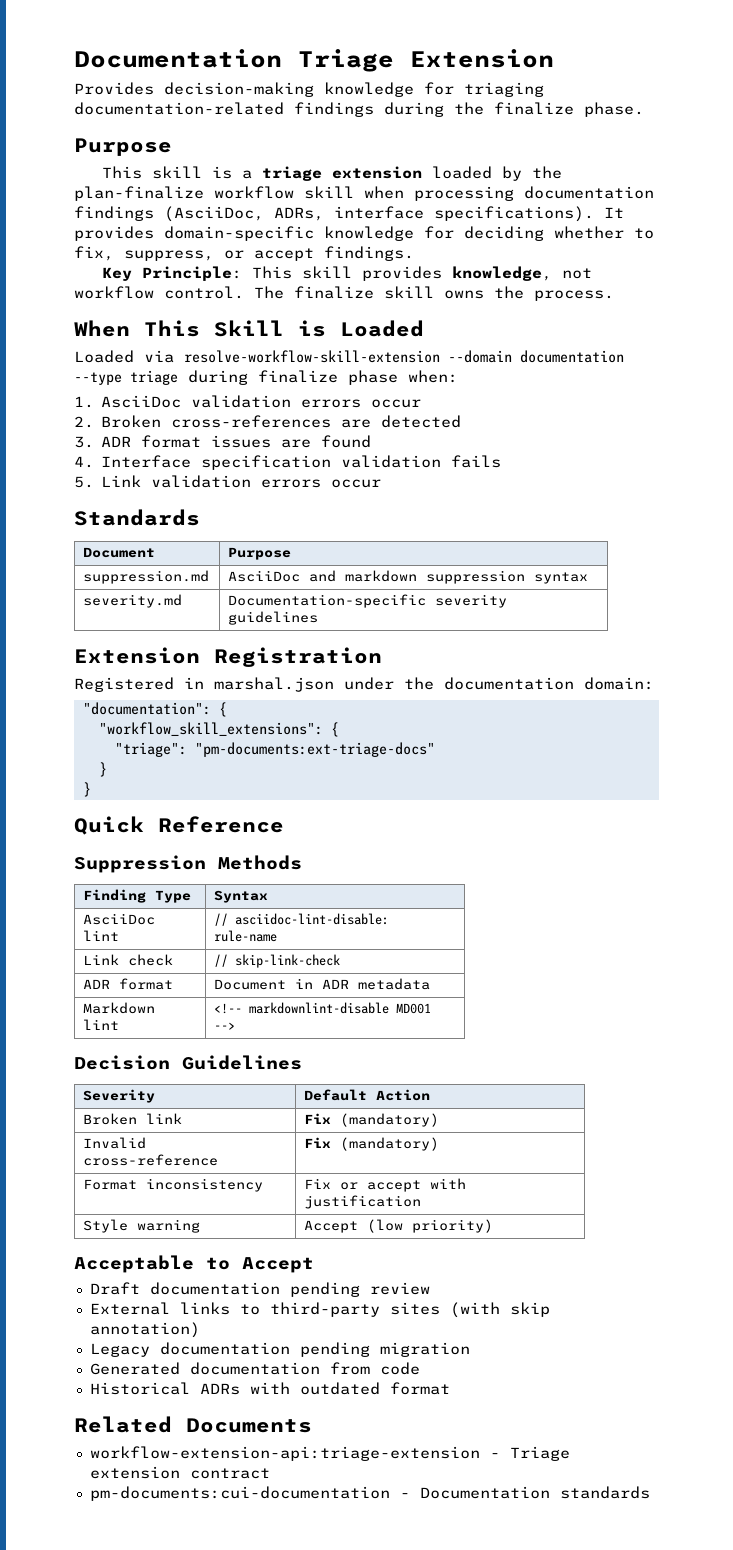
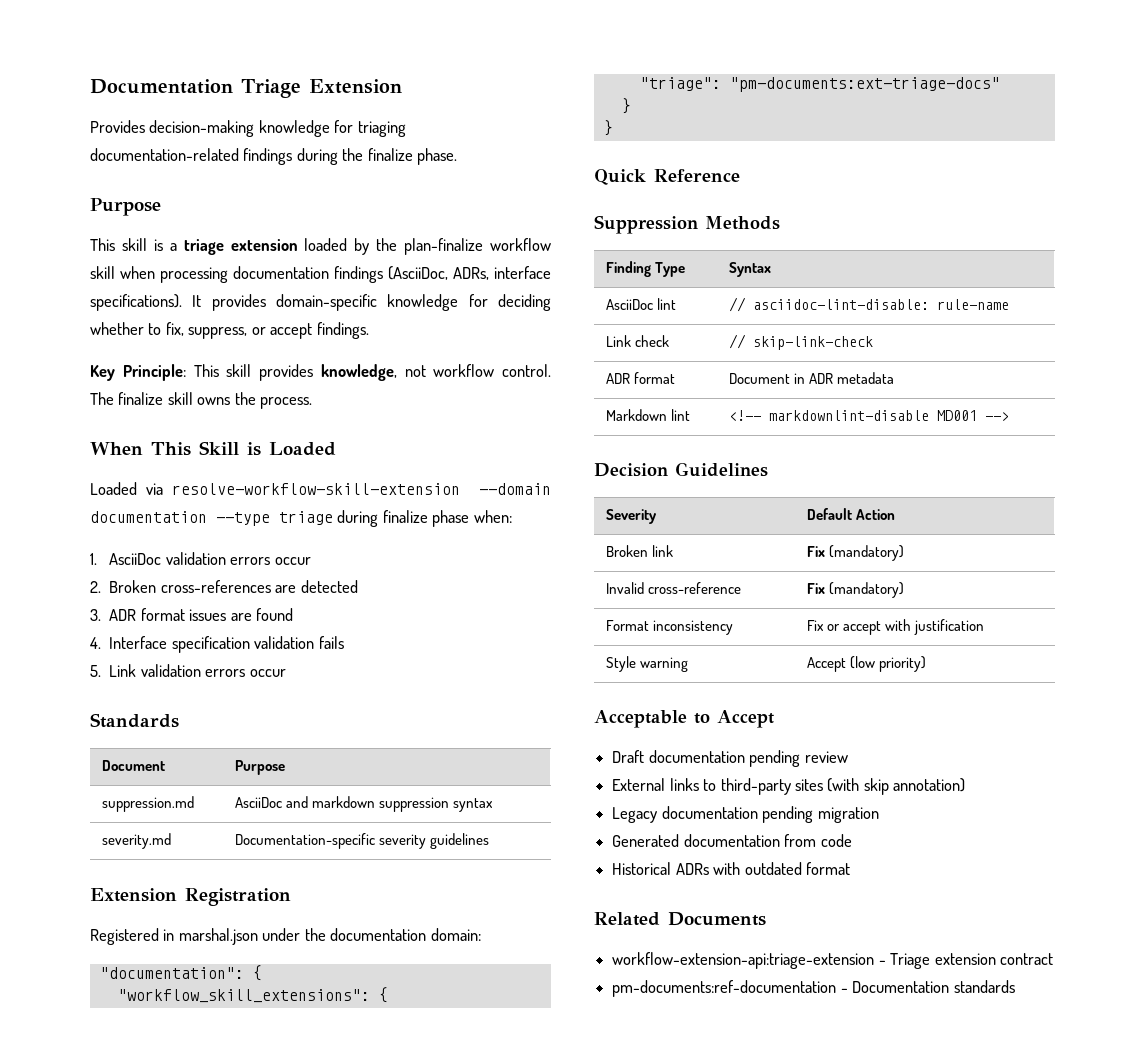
[89,1486,390,1501] pm-documents:cui-documentation -> [612,980,837,997] pm-documents:ref-documentation

